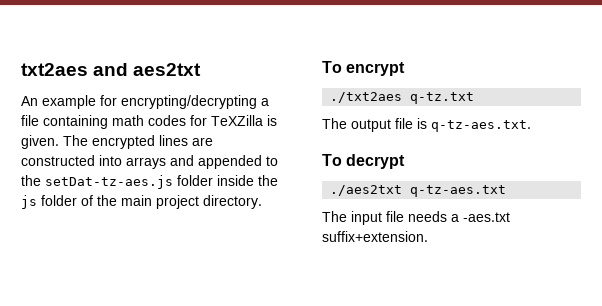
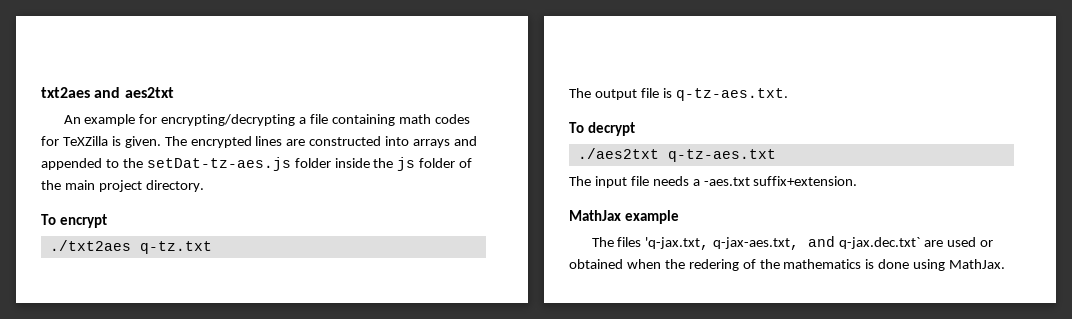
(428, 236) none -> [569,210,680,224] [591,236,993,250] [569,259,1006,271] // MathJax example // The files 'q-jax.txt, q-jax-aes.txt, and q-jax.dec.txt` are used or obtained when the redering of the mathematics is done using MathJax.

